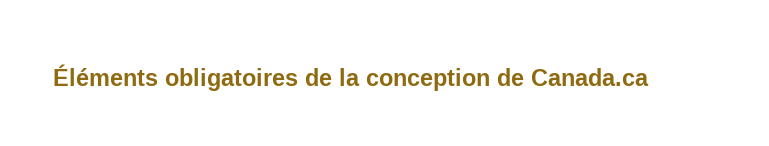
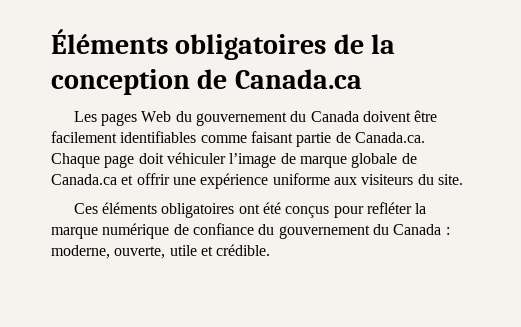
(649, 77) none -> [73,110,438,126] [51,131,425,147] [51,152,417,168] [51,173,463,189] [73,202,427,218] [51,223,450,239] [51,244,271,259] // Les pages Web du gouvernement du Canada doivent être facilement identifiables comme faisant partie de Canada.ca. Chaque page doit véhiculer l’image de marque globale de Canada.ca et offrir une expérience uniforme aux visiteurs du site. // Ces éléments obligatoires ont été conçus pour refléter la marque numérique de confiance du gouvernement du Canada : moderne, ouverte, utile et crédible.

